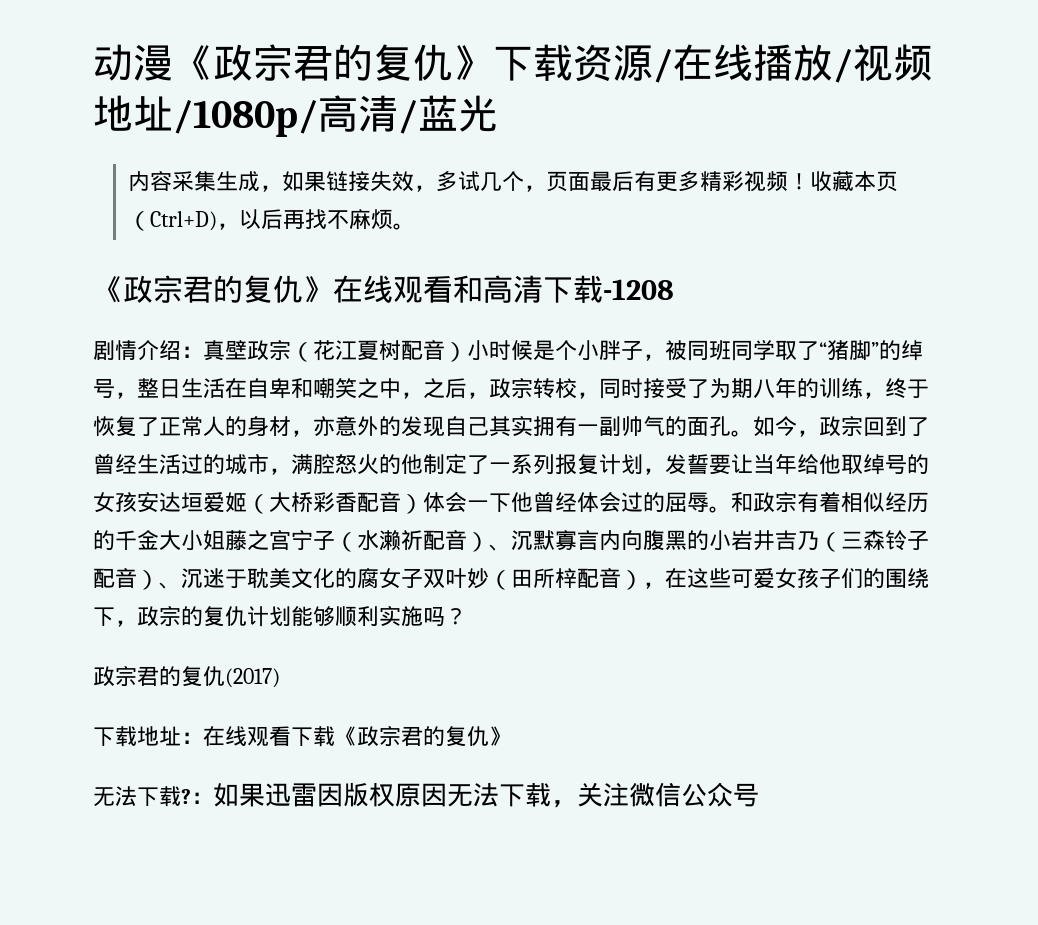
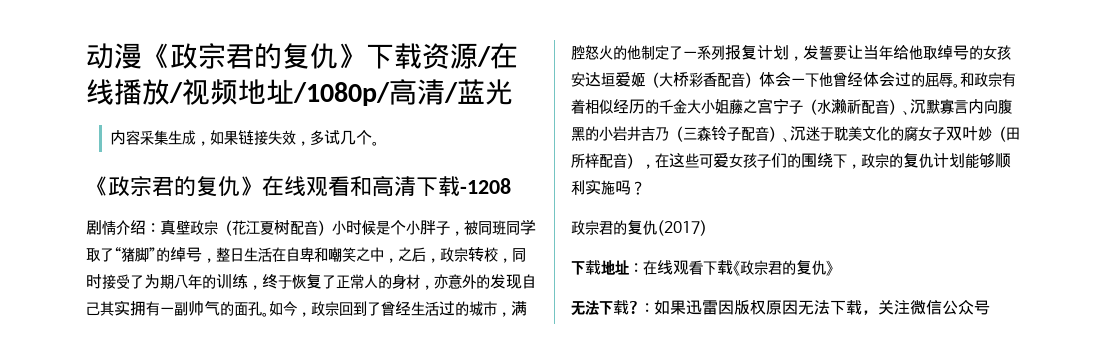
[524,171,899,192] [128,209,394,231] ，页面最后有更多精彩视频！收藏本页（Ctrl+D)，以后再找不麻烦 -> (373, 137) none

